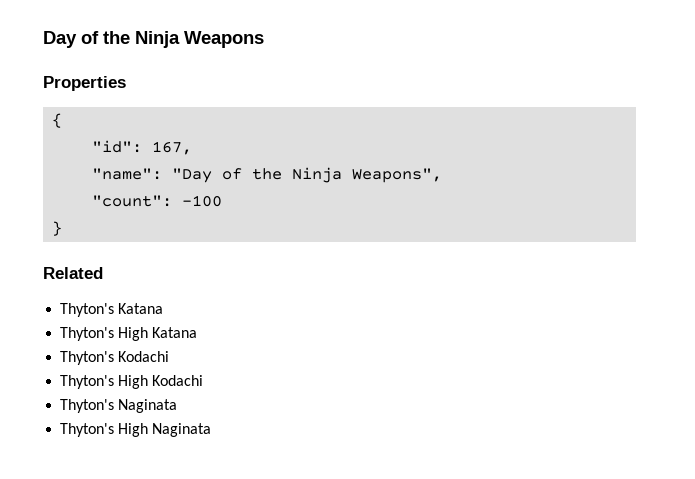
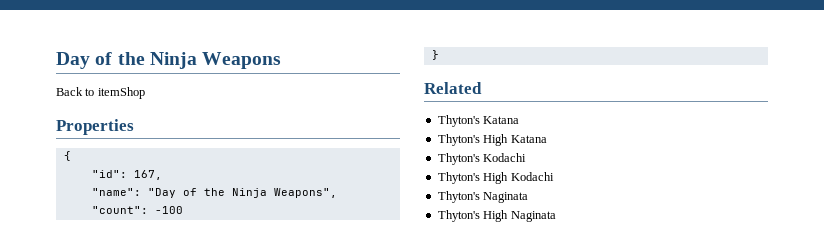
(264, 39) none -> [56,87,145,99] // Back to itemShop

